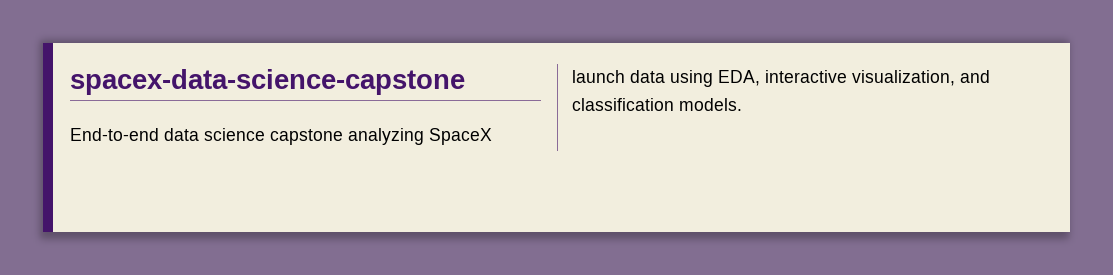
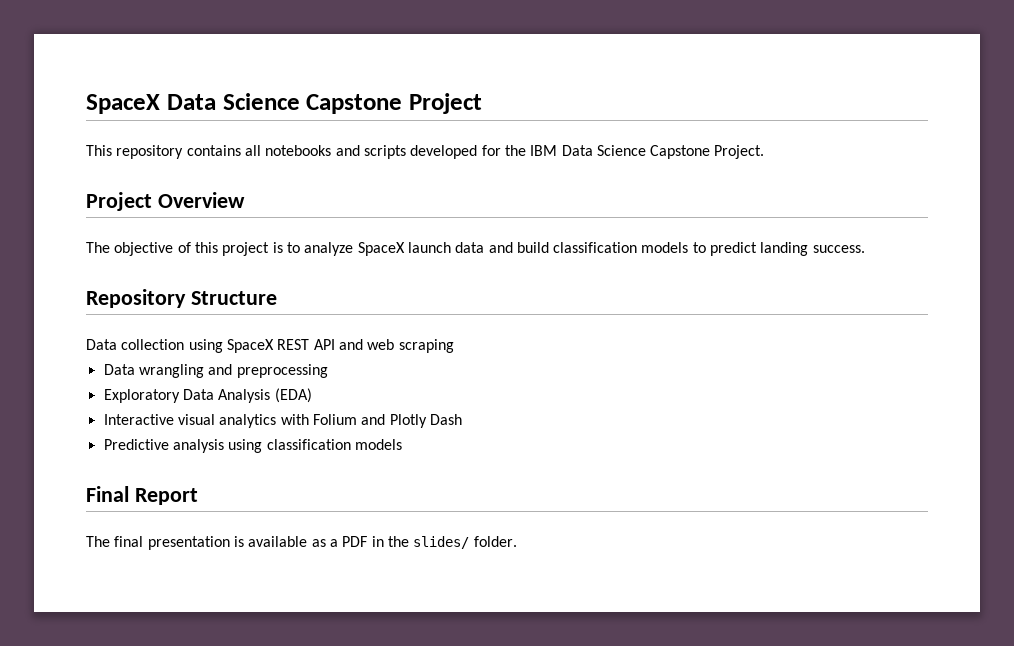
[70,69,465,95] [70,128,492,145] [572,70,990,87] [572,98,742,111] spacex-data-science-capstone // End-to-end data science capstone analyzing SpaceX launch data using EDA, interactive visualization, and classification models. -> [86,93,482,114] [86,145,765,159] [86,192,245,211] [86,242,865,256] [86,289,277,308] [86,339,454,353] [103,364,328,378] [103,388,312,403] [103,414,462,428] [103,439,402,453] [86,486,198,505] [86,536,517,550] SpaceX Data Science Capstone Project // This repository contains all notebooks and scripts developed for the IBM Data Science Capstone Project. // Project Overview // The objective of this project is to analyze SpaceX launch data and build classification models to predict landing success. // Repository Structure // Data collection using SpaceX REST API and web scraping // Data wrangling and preprocessing // Exploratory Data Analysis (EDA) // Interactive visual analytics with Folium and Plotly Dash // Predictive analysis using classification models // Final Report // The final presentation is available as a PDF in the slides/ folder.

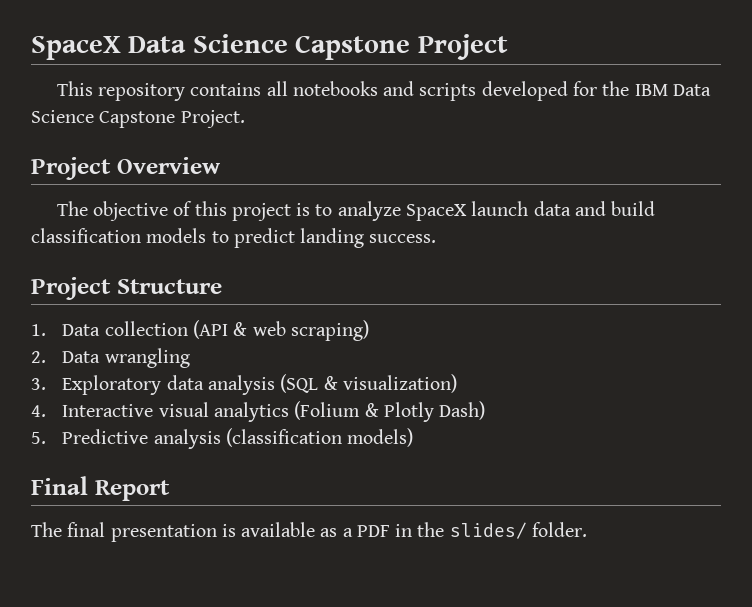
[86,289,186,308] Repository -> [31,277,111,300] Project
(277, 298) none -> [31,324,46,336] 1.
[188,339,454,353] [103,364,328,378] [103,388,312,403] [103,414,462,428] [103,439,402,453] using SpaceX REST API and web scraping // Data wrangling and preprocessing // Exploratory Data Analysis (EDA) // Interactive visual analytics with Folium and Plotly Dash // Predictive analysis using classification models -> [192,320,369,341] [31,348,190,368] [31,374,457,395] [31,401,486,422] [31,428,414,449] (API & web scraping) // 2. Data wrangling // 3. Exploratory data analysis (SQL & visualization) // 4. Interactive visual analytics (Folium & Plotly Dash) // 5. Predictive analysis (classification models)

